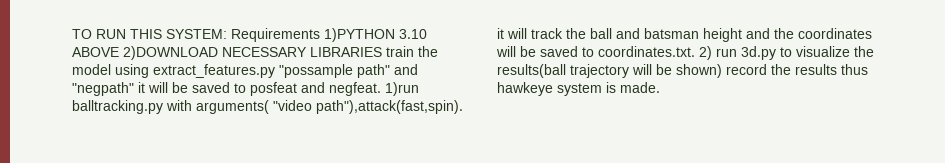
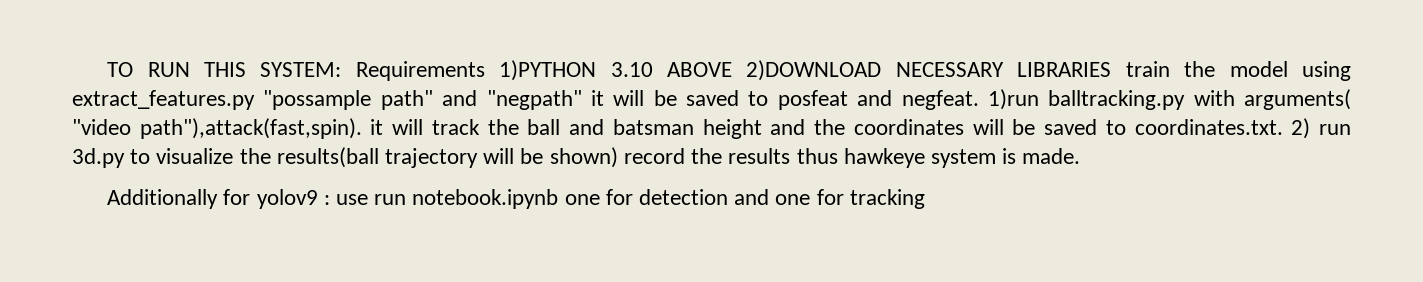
(660, 87) none -> [107,189,925,209] // Additionally for yolov9 : use run notebook.ipynb one for detection and one for tracking

